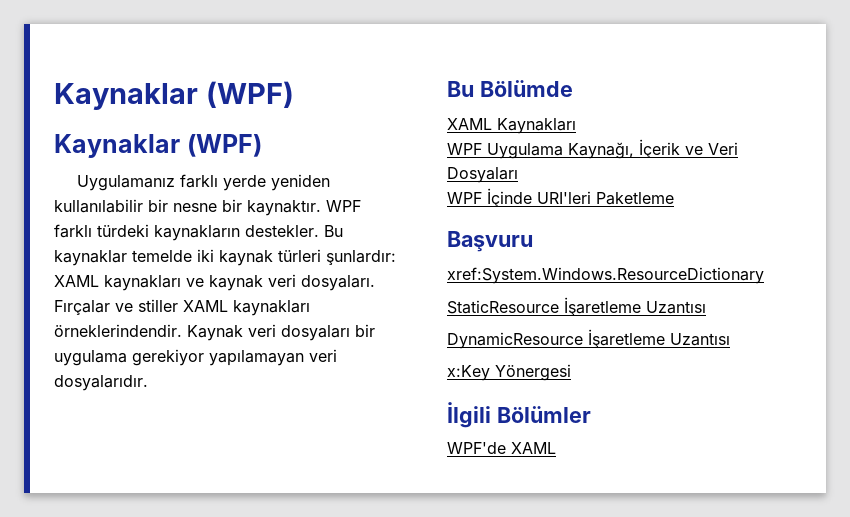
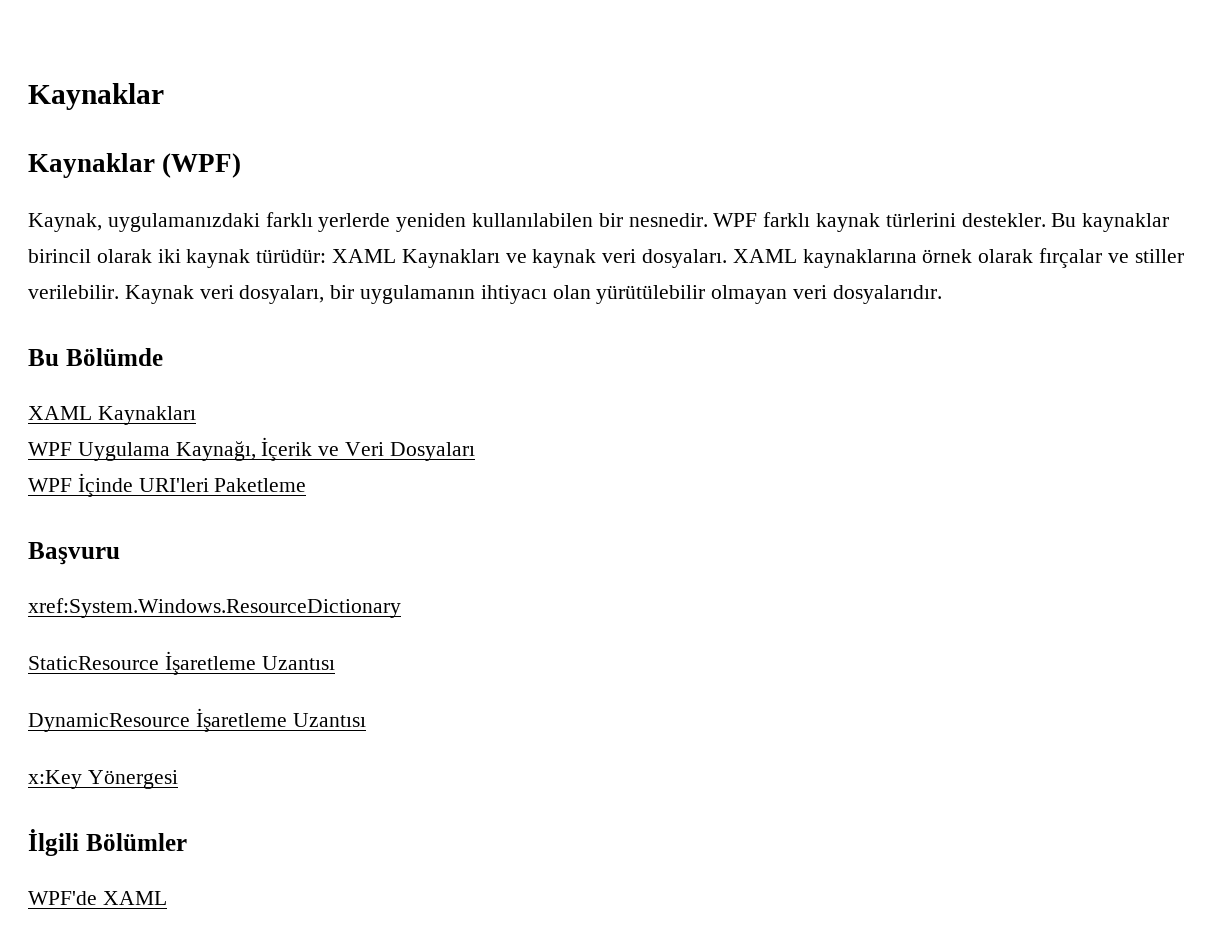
[54,81,294,110] [54,134,262,158] [77,174,331,191] [54,199,361,216] [54,224,343,241] [54,249,396,266] [54,274,375,291] [54,299,310,316] [54,324,375,341] [54,349,304,366] Kaynaklar (WPF) // Kaynaklar (WPF) // Uygulamanız farklı yerde yeniden kullanılabilir bir nesne bir kaynaktır. WPF farklı türdeki kaynakların destekler. Bu kaynaklar temelde iki kaynak türleri şunlardır: XAML kaynakları ve kaynak veri dosyaları. Fırçalar ve stiller XAML kaynakları örneklerindendir. Kaynak veri dosyaları bir uygulama gerekiyor yapılamayan -> [28,83,164,110] [28,153,242,178] [28,212,1170,232] [28,248,1184,268] [28,285,788,304] Kaynaklar // Kaynaklar (WPF) // Kaynak, uygulamanızdaki farklı yerlerde yeniden kullanılabilen bir nesnedir. WPF farklı kaynak türlerini destekler. Bu kaynaklar birincil olarak iki kaynak türüdür: XAML Kaynakları ve kaynak veri dosyaları. XAML kaynaklarına örnek olarak fırçalar ve stiller verilebilir. Kaynak veri dosyaları, bir uygulamanın ihtiyacı olan yürütülebilir olmayan

